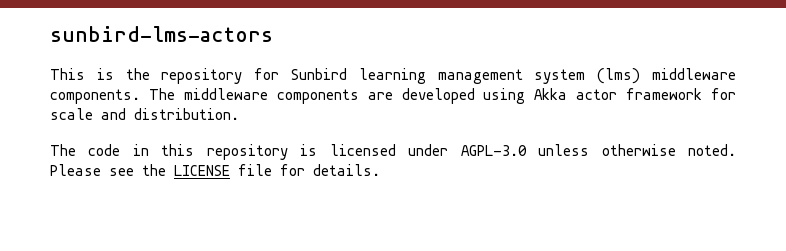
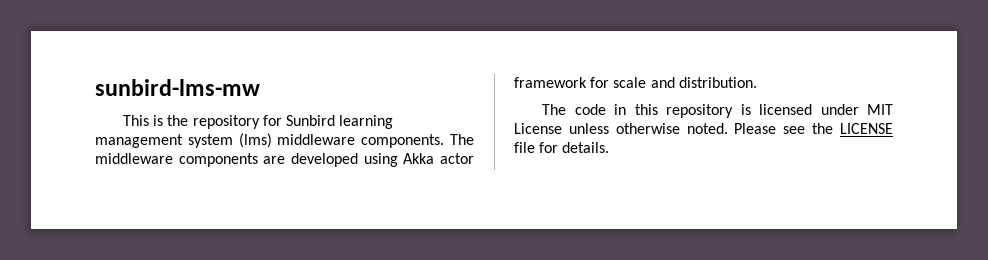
[50,26,273,42] sunbird-lms-actors -> [95,79,260,96] sunbird-lms-mw
[460,145,527,156] AGPL-3.0 -> [867,104,893,115] [514,123,562,134] MIT License

